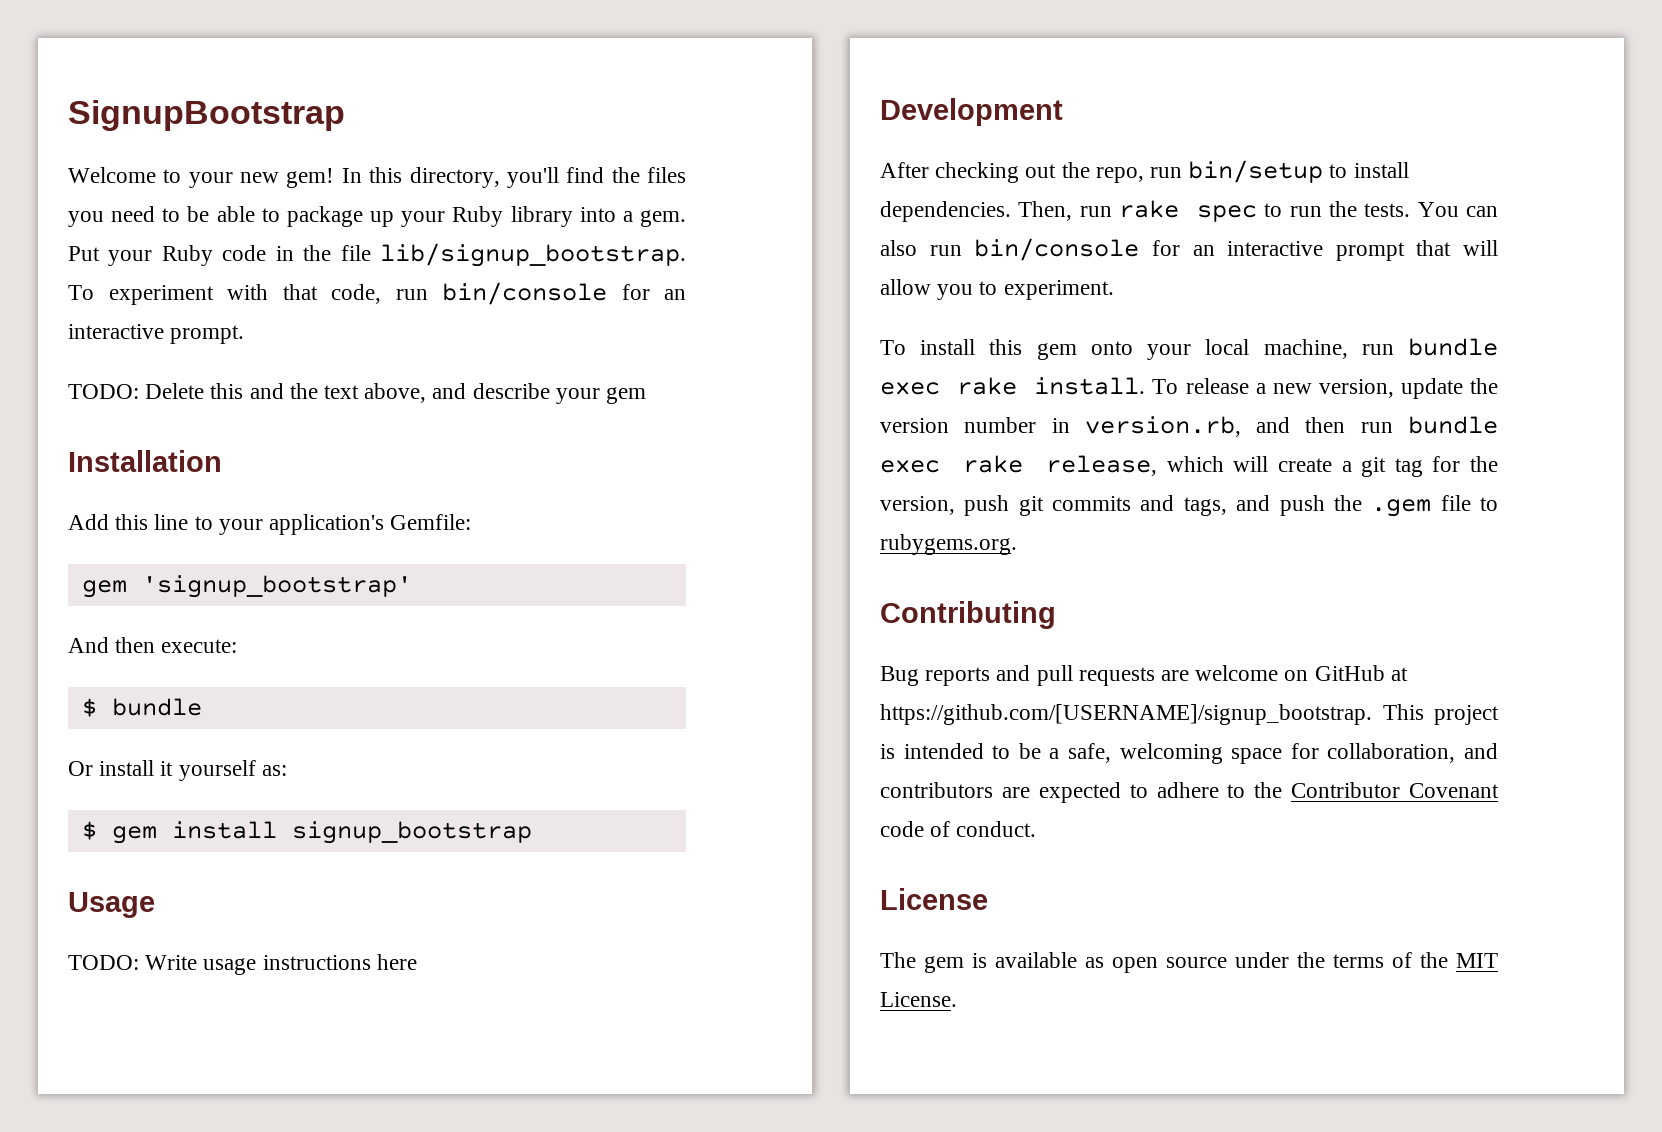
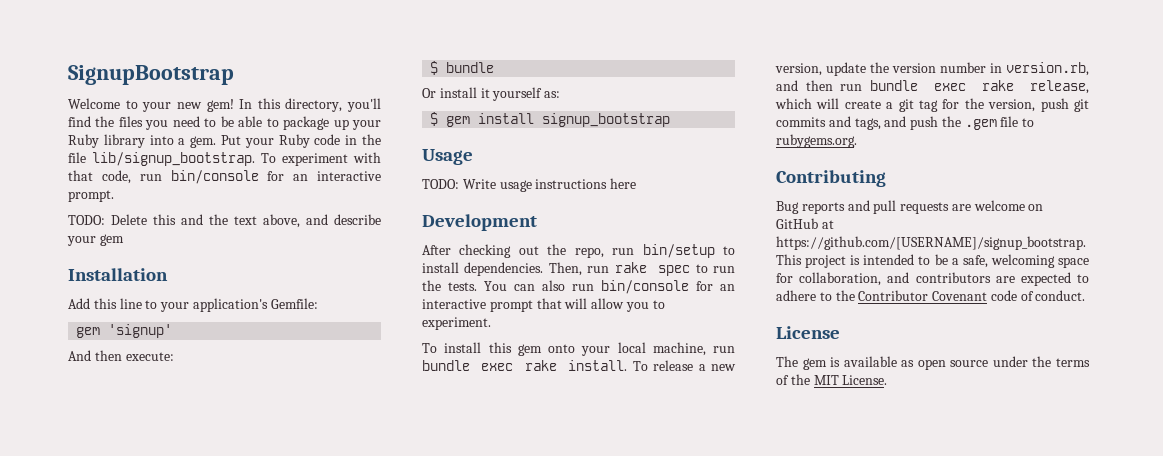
[141,575,412,598] 'signup_bootstrap' -> [108,324,173,338] 'signup'

